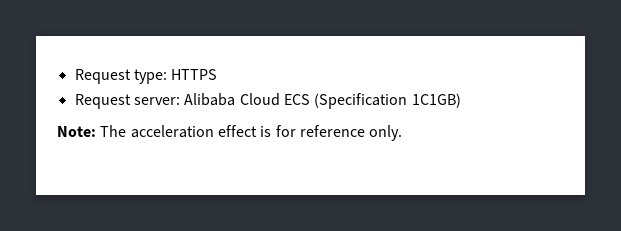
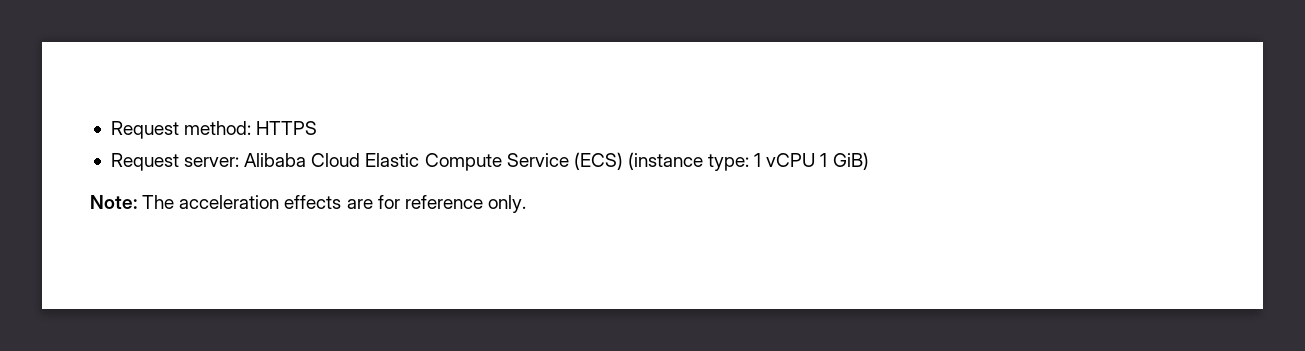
[74,69,167,84] Request type: -> [110,121,252,139] Request method:
[283,93,461,109] ECS (Specification 1C1GB) -> [365,152,869,171] Elastic Compute Service (ECS) (instance type: 1 vCPU 1 GiB)
[217,125,272,137] effect is -> [284,195,373,209] effects are

